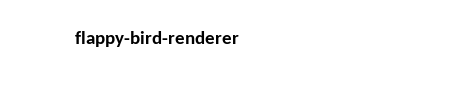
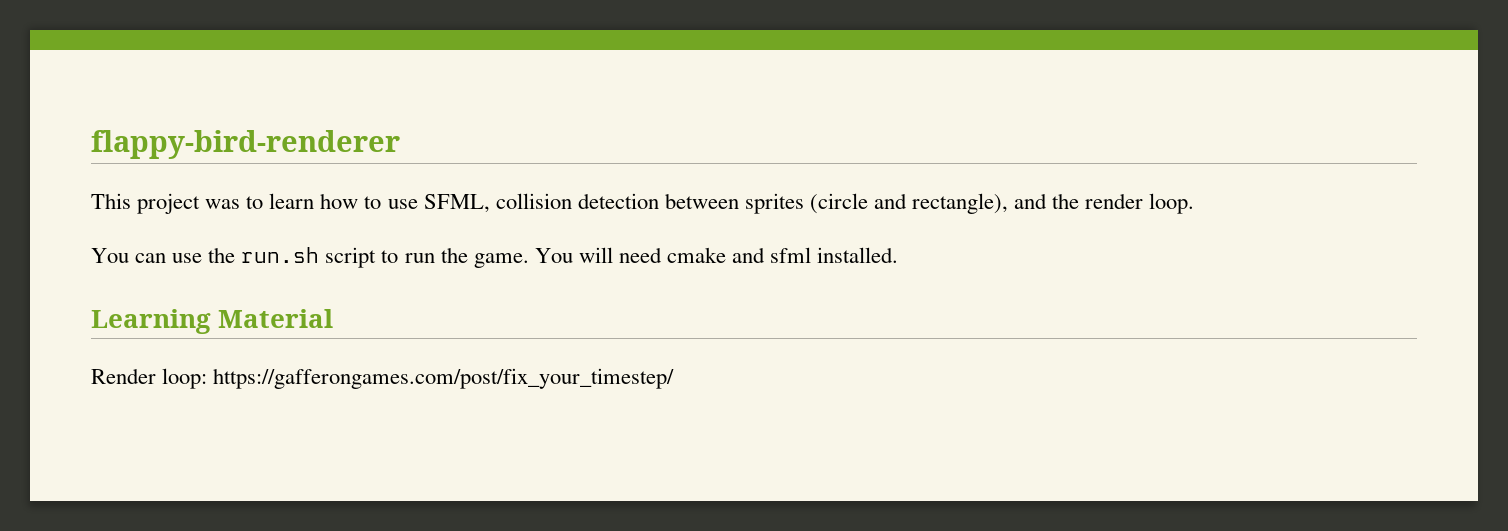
(239, 39) none -> [91,193,1195,214] [91,247,899,268] [91,309,334,334] [91,368,675,389] // This project was to learn how to use SFML, collision detection between sprites (circle and rectangle), and the render loop. // You can use the run.sh script to run the game. You will need cmake and sfml installed. // Learning Material // Render loop: https://gafferongames.com/post/fix_your_timestep/

